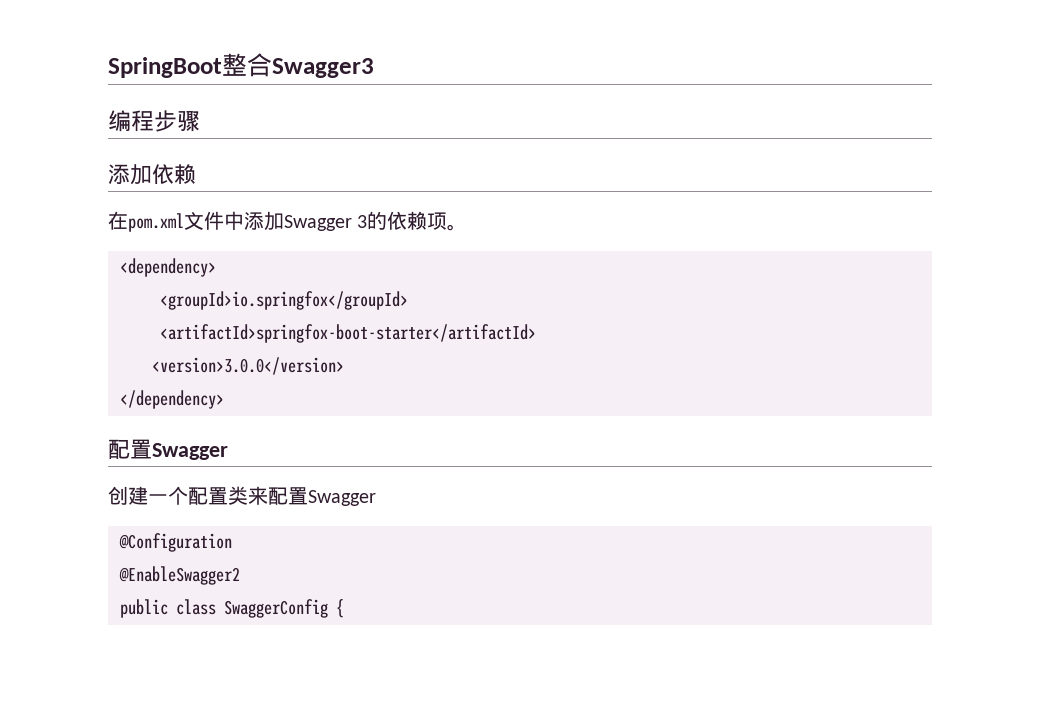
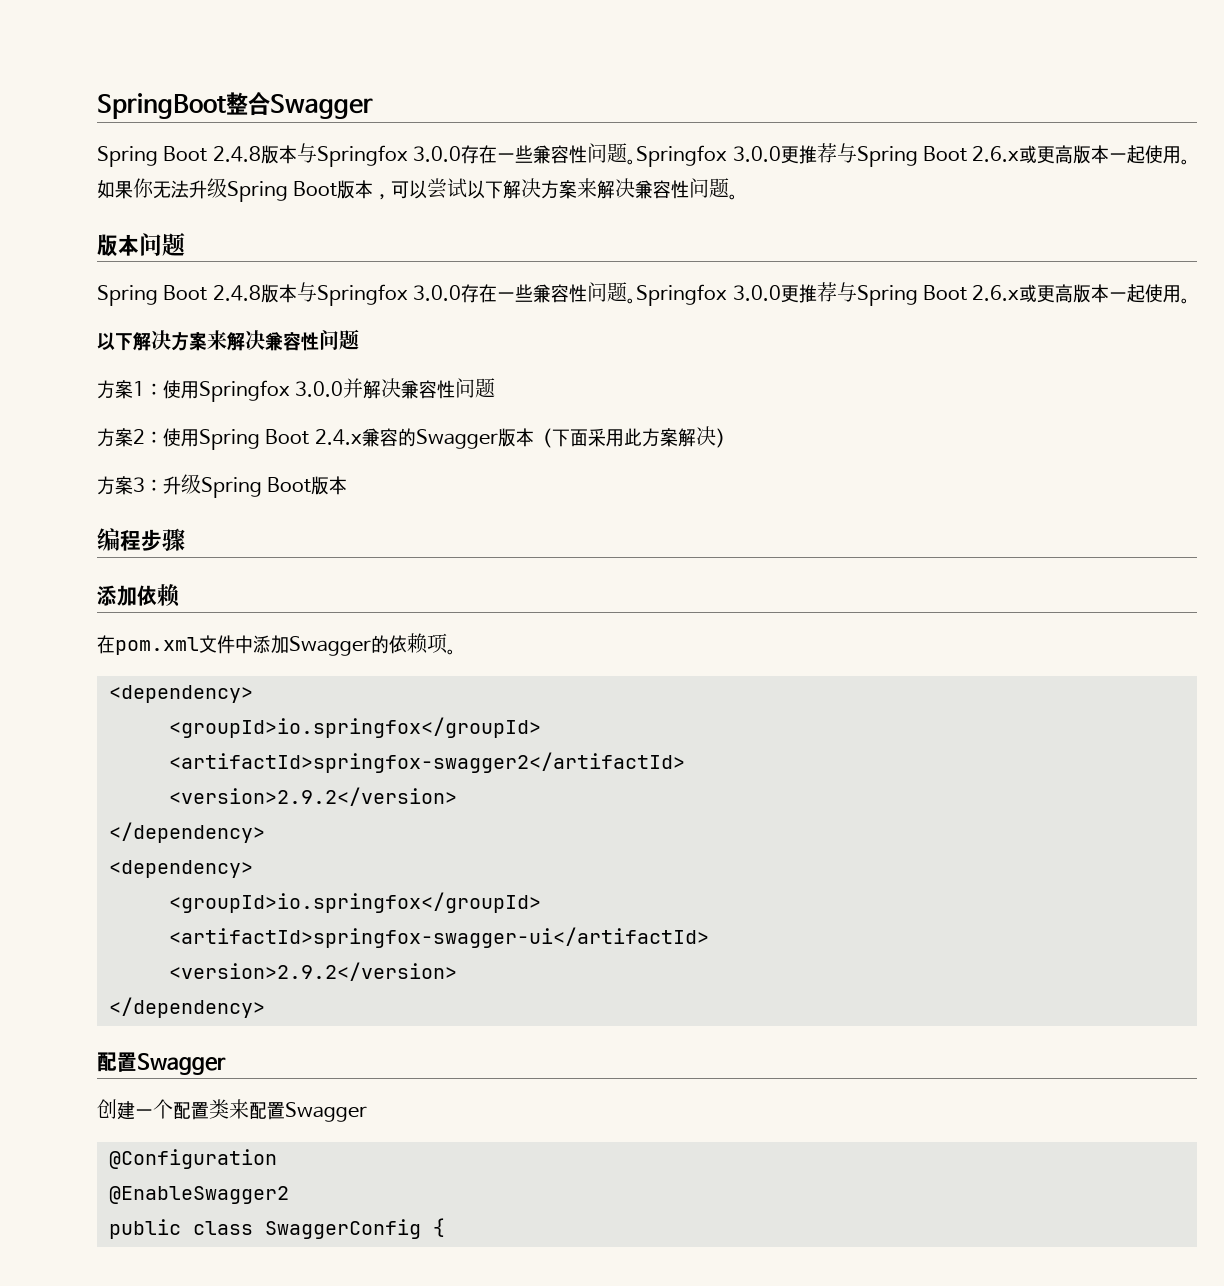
[272,58,374,78] Swagger3 -> [270,94,373,119] [97,143,1191,167] [97,178,739,202] [97,232,185,257] [97,282,1191,306] [97,329,359,351] [97,378,496,402] [97,426,734,450] [97,474,348,498] Swagger // Spring Boot 2.4.8版本与Springfox 3.0.0存在一些兼容性问题。Springfox 3.0.0更推荐与Spring Boot 2.6.x或更高版本一起使用。如果你无法升级Spring Boot版本，可以尝试以下解决方案来解决兼容性问题。 // 版本问题 // Spring Boot 2.4.8版本与Springfox 3.0.0存在一些兼容性问题。Springfox 3.0.0更推荐与Spring Boot 2.6.x或更高版本一起使用。 // 以下解决方案来解决兼容性问题 // 方案1：使用Springfox 3.0.0并解决兼容性问题 // 方案2：使用Spring Boot 2.4.x兼容的Swagger版本（下面采用此方案解决） // 方案3：升级Spring Boot版本
[357,215,368,228] 3 -> (371, 646) none
[160,324,536,343] [152,357,344,375] <artifactId>springfox-boot-starter</artifactId> // <version>3.0.0</version> -> [169,752,685,773] [169,787,457,806] [109,822,265,843] [109,860,253,878] [169,892,541,913] [169,927,709,948] [169,962,457,981] <artifactId>springfox-swagger2</artifactId> // <version>2.9.2</version> // </dependency> // <dependency> // <groupId>io.springfox</groupId> // <artifactId>springfox-swagger-ui</artifactId> // <version>2.9.2</version>

